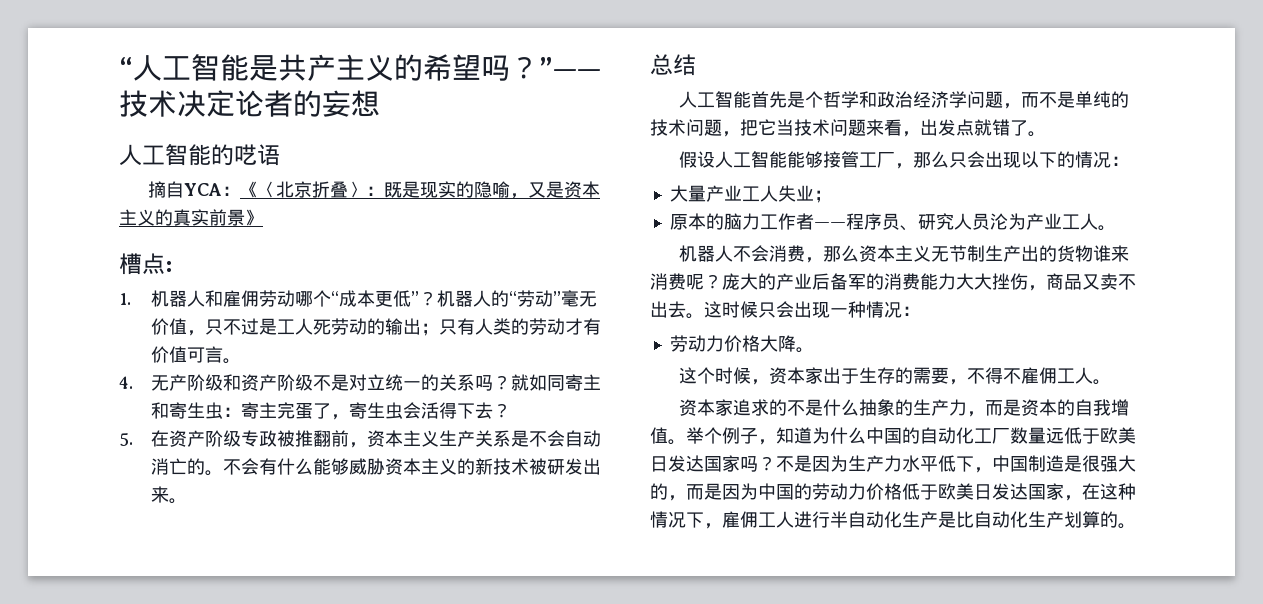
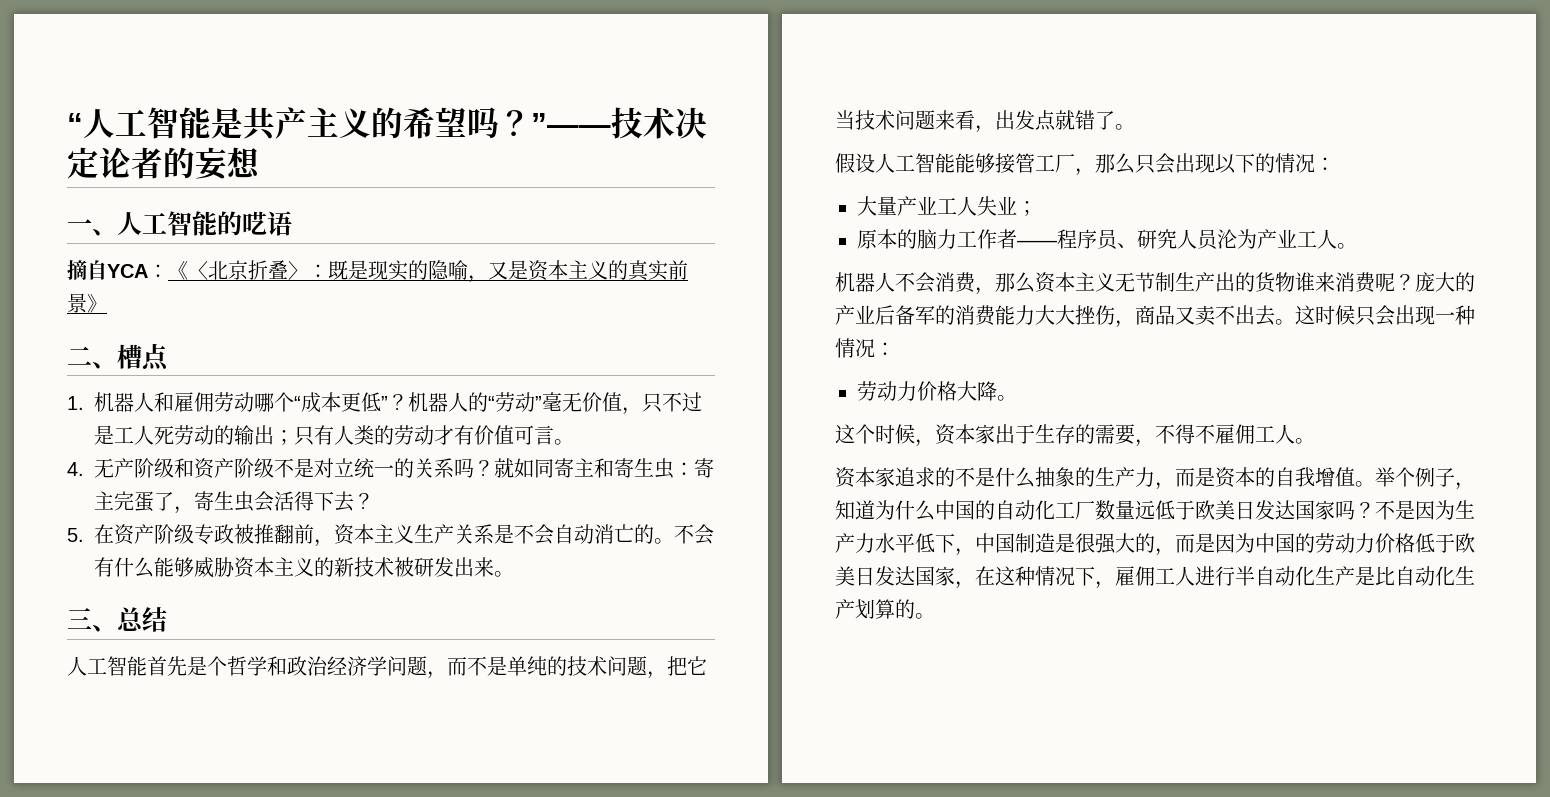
(380, 103) none -> [67,219,117,236] 一、
(263, 217) none -> [67,346,117,369] 二、
[165,261,172,272] : -> (169, 357) none
(187, 501) none -> [67,608,117,632] 三、

